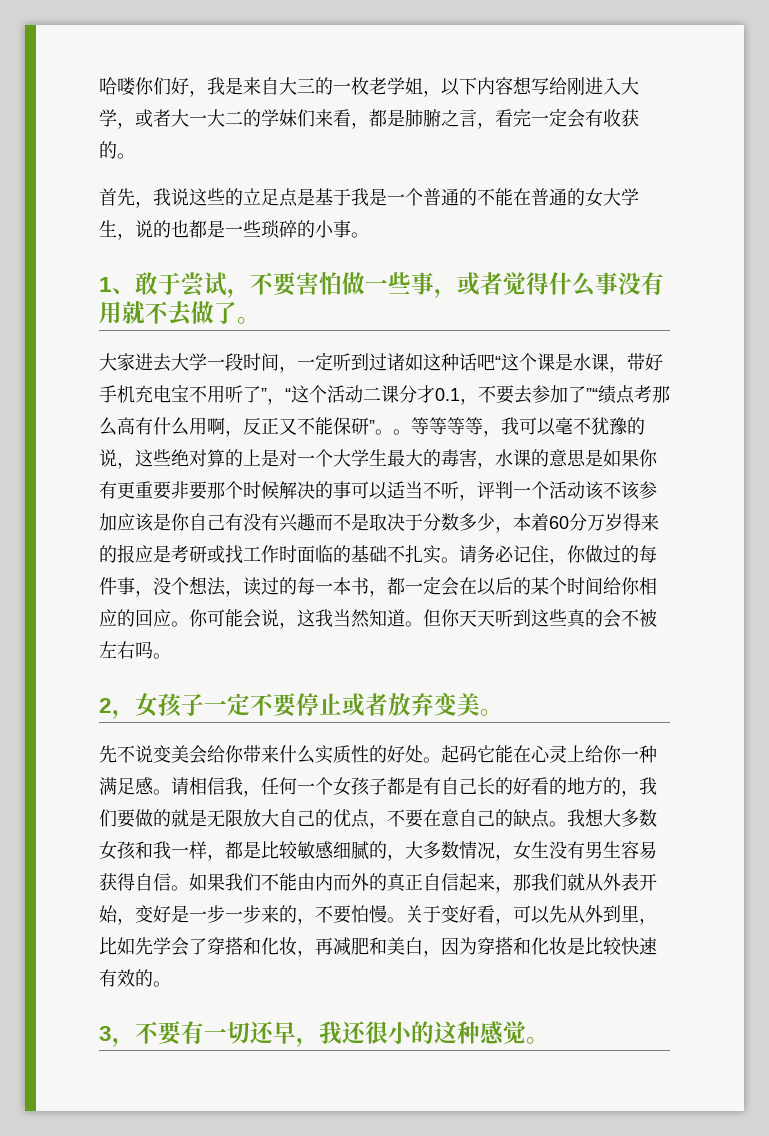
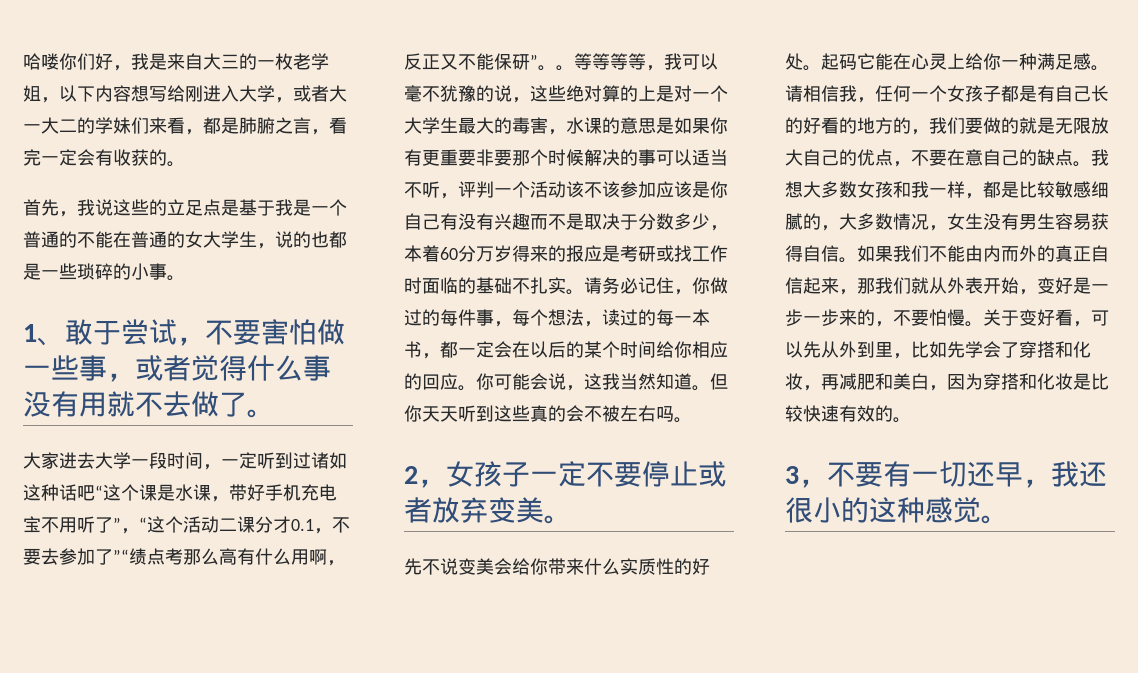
[153,577,171,595] 没 -> [512,309,530,326] 每

